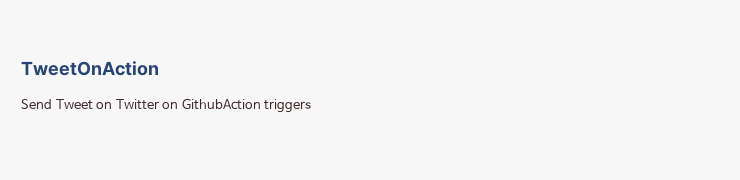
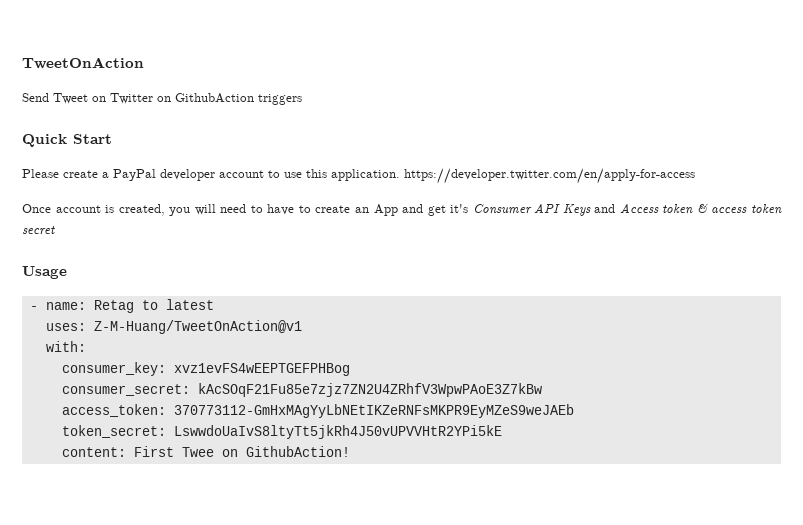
(312, 106) none -> [22,134,112,147] [22,168,695,184] [22,203,782,216] [22,226,55,235] [22,266,67,279] [29,299,214,313] [45,320,302,334] [45,341,86,352] [61,362,350,376] [61,383,542,397] [61,404,574,418] [61,425,502,439] [61,446,350,457] // Quick Start // Please create a PayPal developer account to use this application. https://developer.twitter.com/en/apply-for-access // Once account is created, you will need to have to create an App and get it's Consumer API Keys and Access token & access token secret // Usage // - name: Retag to latest // uses: Z-M-Huang/TweetOnAction@v1 // with: // consumer_key: xvz1evFS4wEEPTGEFPHBog // consumer_secret: kAcSOqF21Fu85e7zjz7ZN2U4ZRhfV3WpwPAoE3Z7kBw // access_token: 370773112-GmHxMAgYyLbNEtIKZeRNFsMKPR9EyMZeS9weJAEb // token_secret: LswwdoUaIvS8ltyTt5jkRh4J50vUPVVHtR2YPi5kE // content: First Twee on GithubAction!

